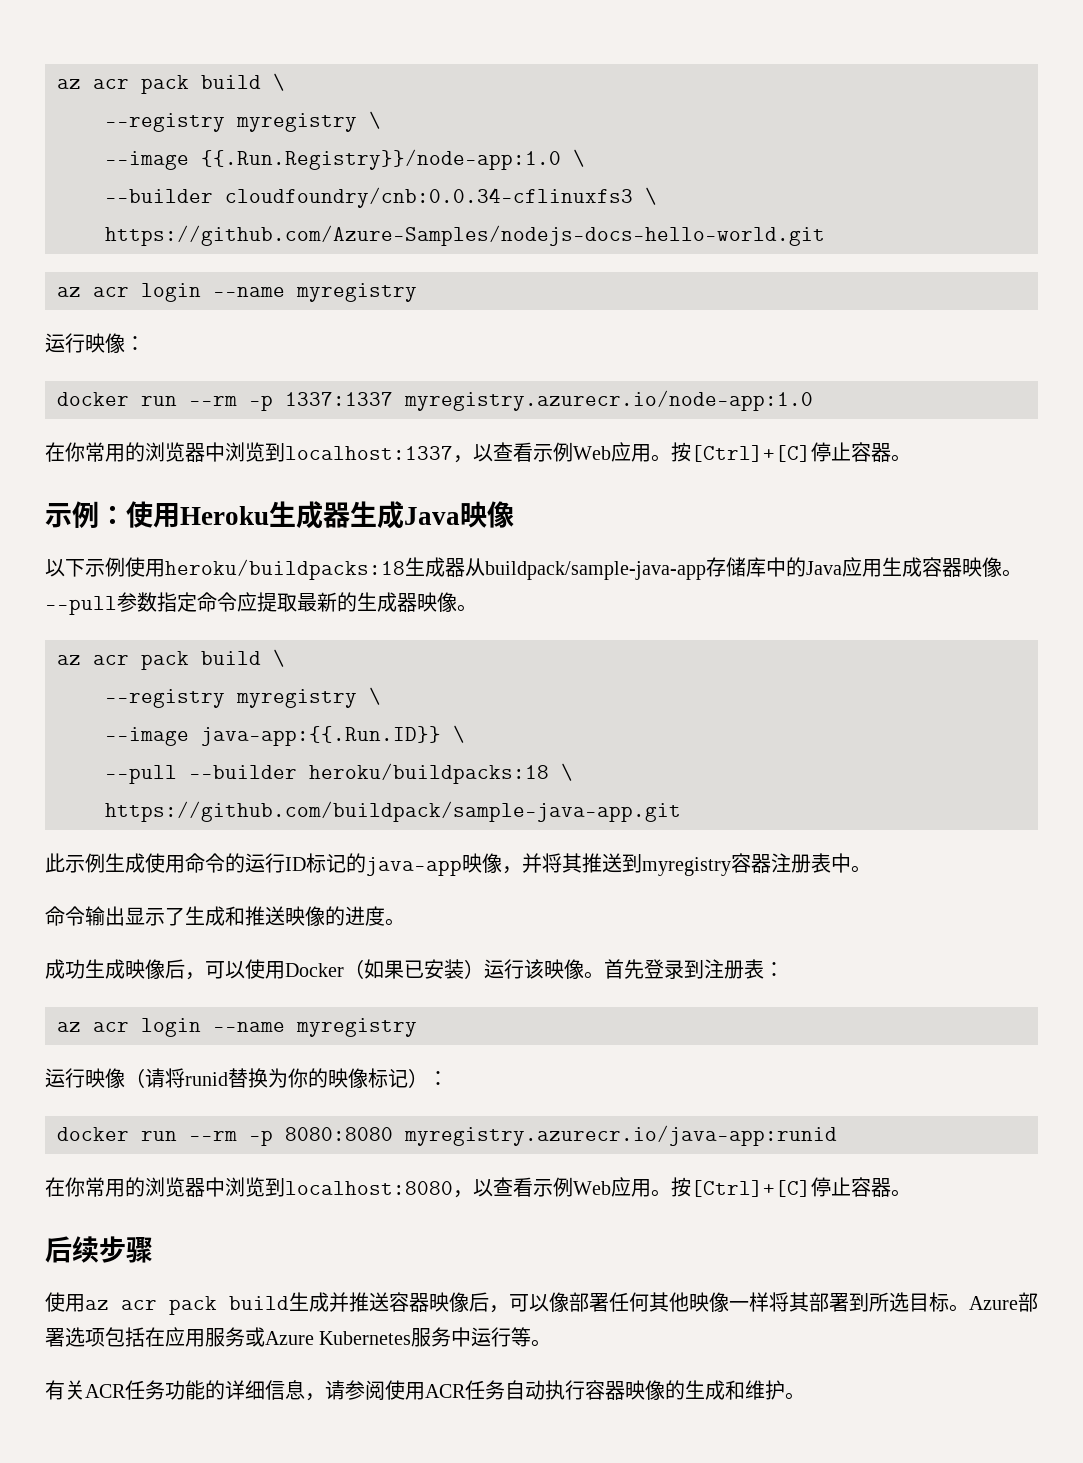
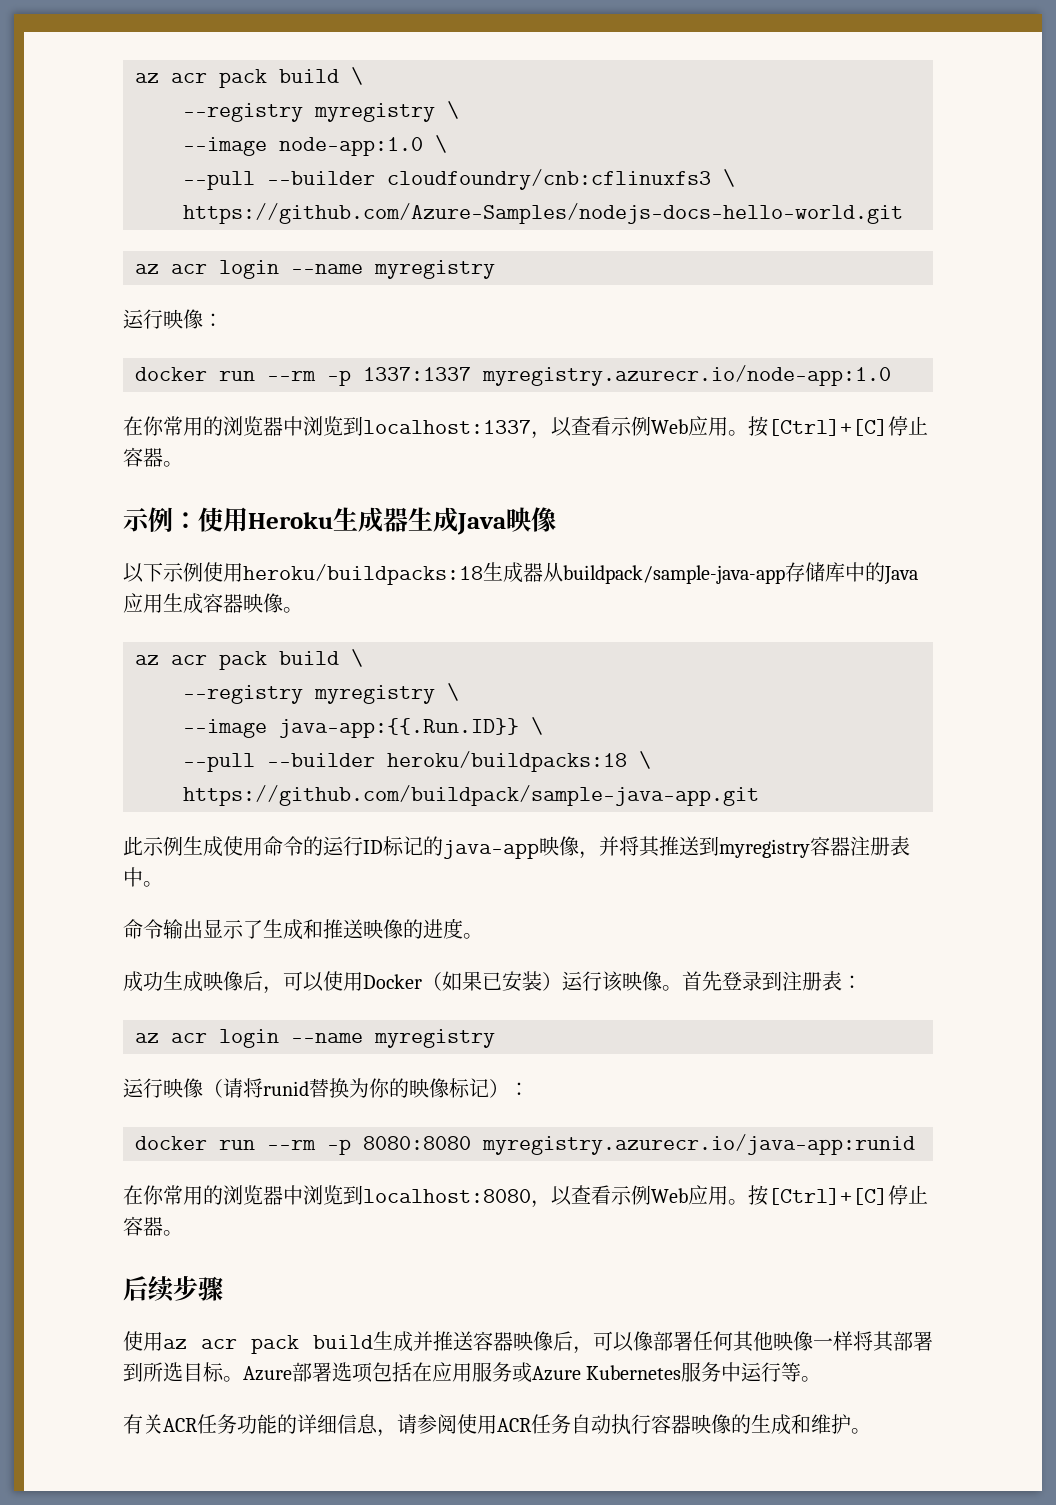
[57,73,285,94] [105,111,381,132] [105,149,585,170] [105,187,633,208] az acr pack build \ // --registry myregistry \ // --image {{.Run.Registry}}/node-app:1.0 \ // --builder cloudfoundry/cnb:0.0.34-cflinuxfs3 -> [135,67,363,88] [183,101,459,122] [183,135,447,156] [183,169,711,190] az acr pack build \ // --registry myregistry \ // --image node-app:1.0 \ // --pull --builder cloudfoundry/cnb:cflinuxfs3
[45,592,477,615] --pull参数指定命令应提取最新的生成器映像。 -> (303, 610) none

